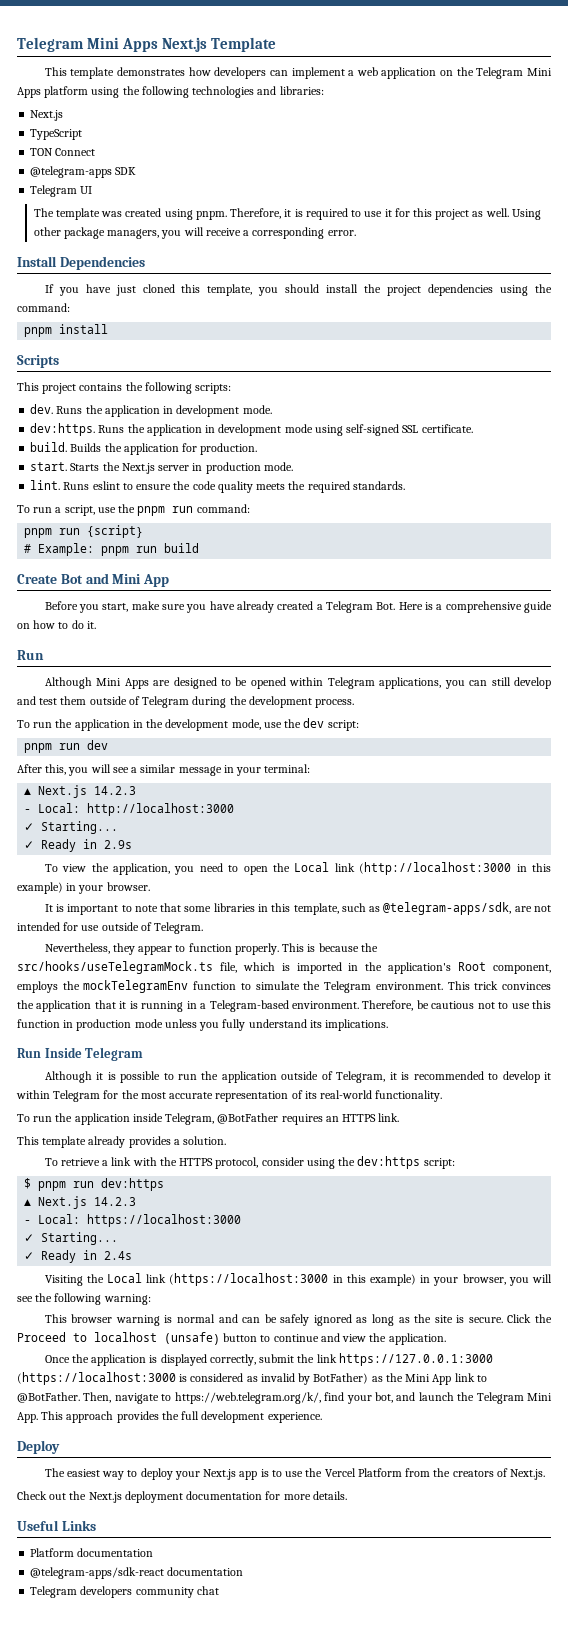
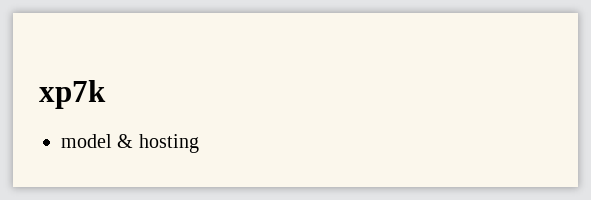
[17,37,277,52] [44,67,553,79] [17,86,324,98] [30,110,64,121] [30,129,83,140] [30,148,96,156] [30,166,137,178] [30,185,93,197] [33,208,541,220] [33,227,356,239] [17,256,145,270] [44,284,552,296] [17,303,70,312] [24,324,109,337] [17,355,59,368] [17,382,232,394] [30,404,272,417] [30,423,473,436] [30,442,258,455] [30,462,293,474] [30,480,405,493] [17,504,250,516] [24,525,144,538] [24,543,200,556] [17,573,170,587] [44,601,553,613] [17,620,96,629] [17,650,44,660] [44,677,551,689] [17,696,355,708] [17,718,359,731] [24,740,109,753] [17,764,311,776] [24,785,137,798] [24,803,235,816] [24,821,119,834] [24,839,133,852] [44,862,551,875] [17,882,150,894] [44,902,552,915] [17,922,204,934] [44,943,378,955] [17,961,552,974] [17,980,552,993] [17,1000,551,1012] [17,1019,389,1031] [17,1047,144,1061] [44,1071,552,1083] [16,1090,443,1102] [17,1113,400,1125] [17,1136,227,1148] [44,1156,455,1169] [24,1178,165,1191] [24,1196,137,1209] [24,1214,242,1227] [24,1232,119,1245] [24,1250,133,1263] [44,1273,552,1286] [17,1293,151,1305] [44,1314,552,1326] [17,1332,446,1345] [44,1353,493,1366] [17,1372,487,1385] [17,1392,553,1404] [17,1411,322,1423] [17,1440,60,1454] [44,1468,546,1480] [17,1491,347,1503] [17,1520,96,1531] [30,1548,154,1557] [30,1567,244,1579] [30,1586,219,1598] Telegram Mini Apps Next.js Template // This template demonstrates how developers can implement a web application on the Telegram Mini Apps platform using the following technologies and libraries: // Next.js // TypeScript // TON Connect // @telegram-apps SDK // Telegram UI // The template was created using pnpm. Therefore, it is required to use it for this project as well. Using other package managers, you will receive a corresponding error. // Install Dependencies // If you have just cloned this template, you should install the project dependencies using the command: // pnpm install // Scripts // This project contains the following scripts: // dev. Runs the application in development mode. // dev:https. Runs the application in development mode using self-signed SSL certificate. // build. Builds the application for production. // start. Starts the Next.js server in production mode. // lint. Runs eslint to ensure the code quality meets the required standards. // To run a script, use the pnpm run command: // pnpm run {script} // # Example: pnpm run build // Create Bot and Mini App // Before you start, make sure you have already created a Telegram Bot. Here is a comprehensive guide on how to do it. // Run // Although Mini Apps are designed to be opened within Telegram applications, you can still develop and test them outside of Telegram during the development process. // To run the application in the development mode, use the dev script: // pnpm run dev // After this, you will see a similar message in your terminal: // ▲ Next.js 14.2.3 // - Local: http://localhost:3000 // ✓ Starting... // ✓ Ready in 2.9s // To view the application, you need to open the Local link (http://localhost:3000 in this example) in your browser. // It is important to note that some libraries in this template, such as @telegram-apps/sdk, are not intended for use outside of Telegram. // Nevertheless, they appear to function properly. This is because the src/hooks/useTelegramMock.ts file, which is imported in the application's Root component, employs the mockTelegramEnv function to simulate the Telegram environment. This trick convinces the application that it is running in a Telegram-based environment. Therefore, be cautious not to use this function in production mode unless you fully understand its implications. // Run Inside Telegram // Although it is possible to run the application outside of Telegram, it is recommended to develop it within Telegram for the most accurate representation of its real-world functionality. // To run the application inside Telegram, @BotFather requires an HTTPS link. // This template already provides a solution. // To retrieve a link with the HTTPS protocol, consider using the dev:https script: // $ pnpm run dev:https // ▲ Next.js 14.2.3 // - Local: https://localhost:3000 // ✓ Starting... // ✓ Ready in 2.4s // Visiting the Local link (https://localhost:3000 in this example) in your browser, you will see the following warning: // This browser warning is normal and can be safely ignored as long as the site is secure. Click the Proceed to localhost (unsafe) button to continue and view the application. // Once the application is displayed correctly, submit the link https://127.0.0.1:3000 (https://localhost:3000 is considered as invalid by BotFather) as the Mini App link to @BotFather. Then, navigate to https://web.telegram.org/k/, find your bot, and launch the Telegram Mini App. This approach provides the full development experience. // Deploy // The easiest way to deploy your Next.js app is to use the Vercel Platform from the creators of Next.js. // Check out the Next.js deployment documentation for more details. // Useful Links // Platform documentation // @telegram-apps/sdk-react documentation // Telegram developers community chat -> [39,80,106,109] [61,134,199,153] xp7k // model & hosting

